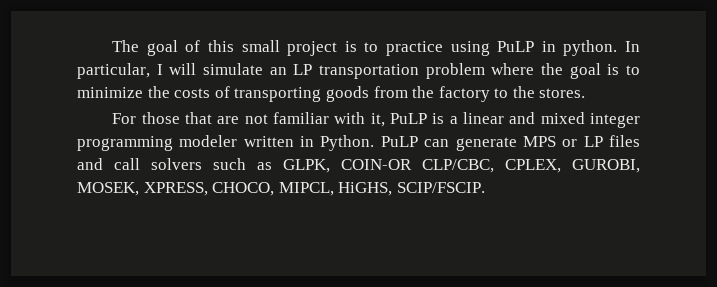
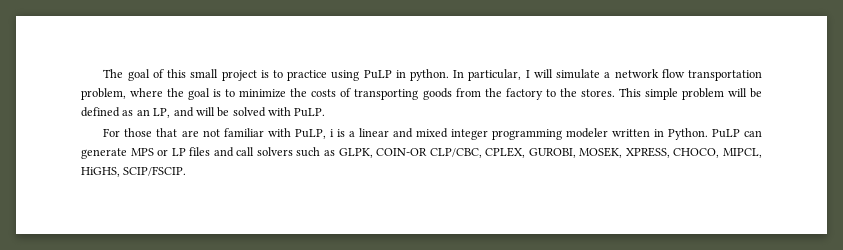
[269,63,485,79] an LP transportation problem -> [604,69,763,81] [81,88,126,100] a network flow transportation problem,
(586, 93) none -> [618,88,762,100] [81,107,326,118] This simple problem will be defined as an LP, and will be solved with PuLP.
[370,113,427,127] it, PuLP -> [294,129,334,139] PuLP, i

